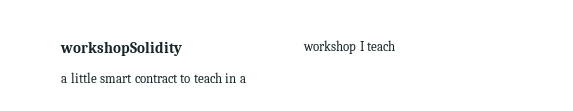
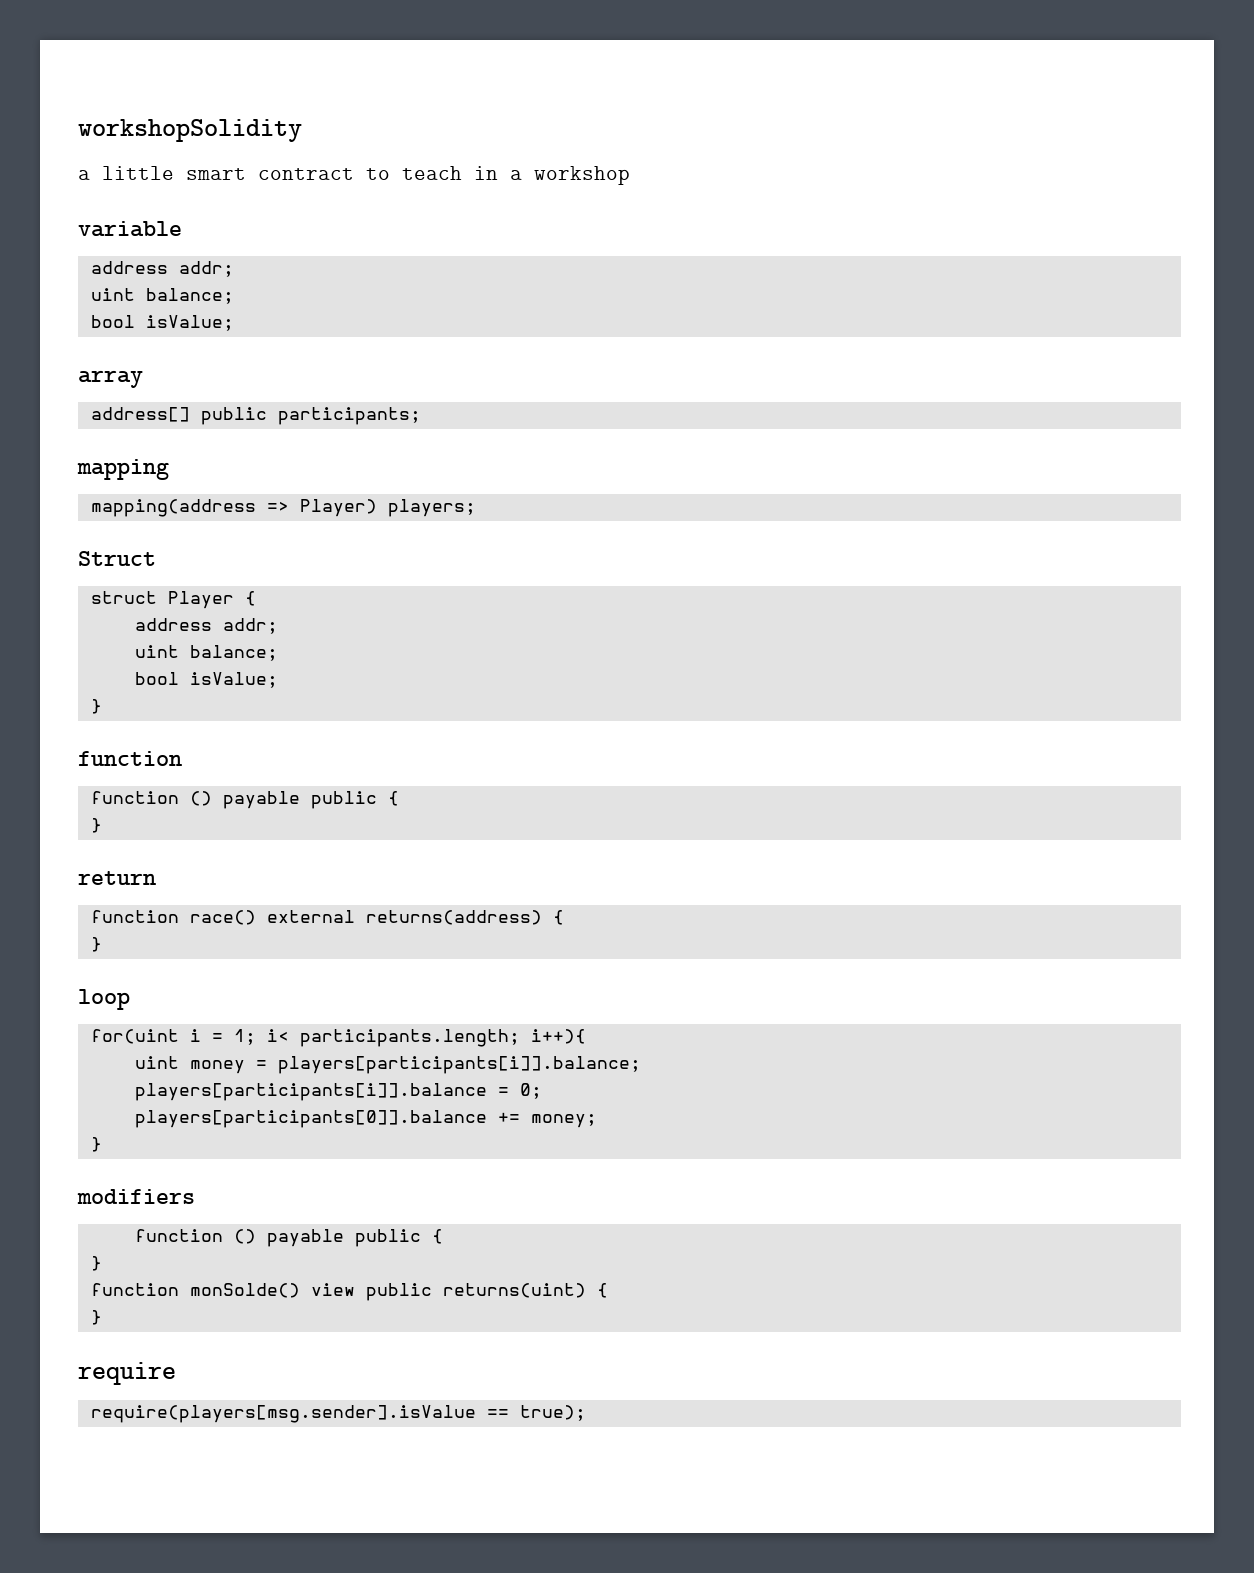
[359,40,396,51] I teach -> [78,221,182,237] [90,261,234,277] [90,288,234,304] [90,315,234,331] [78,370,143,388] [90,407,421,425] [77,459,169,480] [90,499,476,517] [78,551,156,566] [90,591,256,609] [134,618,278,634] [134,645,278,661] [134,672,278,688] [90,699,102,714] [78,751,182,766] [90,791,399,809] [90,818,102,833] [78,871,156,885] [90,910,564,925] [90,937,102,952] [78,989,130,1010] [90,1029,586,1047] [134,1056,641,1074] [134,1083,542,1101] [134,1110,597,1128] [90,1137,102,1152] [77,1189,195,1204] [134,1229,443,1247] [90,1256,102,1271] [90,1283,608,1301] [90,1310,102,1325] [78,1362,176,1385] [90,1405,586,1423] // variable // address addr; // uint balance; // bool isValue; // array // address[] public participants; // mapping // mapping(address => Player) players; // Struct // struct Player { // address addr; // uint balance; // bool isValue; // } // function // function () payable public { // } // return // function race() external returns(address) { // } // loop // for(uint i = 1; i< participants.length; i++){ // uint money = players[participants[i]].balance; // players[participants[i]].balance = 0; // players[participants[0]].balance += money; // } // modifiers // function () payable public { // } // function monSolde() view public returns(uint) { // } // require // require(players[msg.sender].isValue == true);

